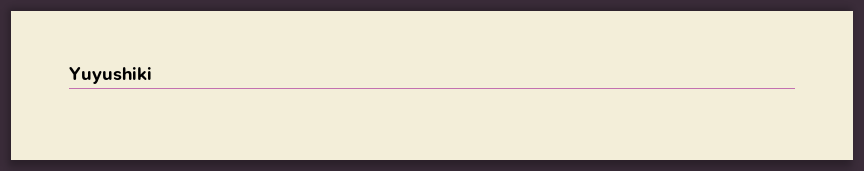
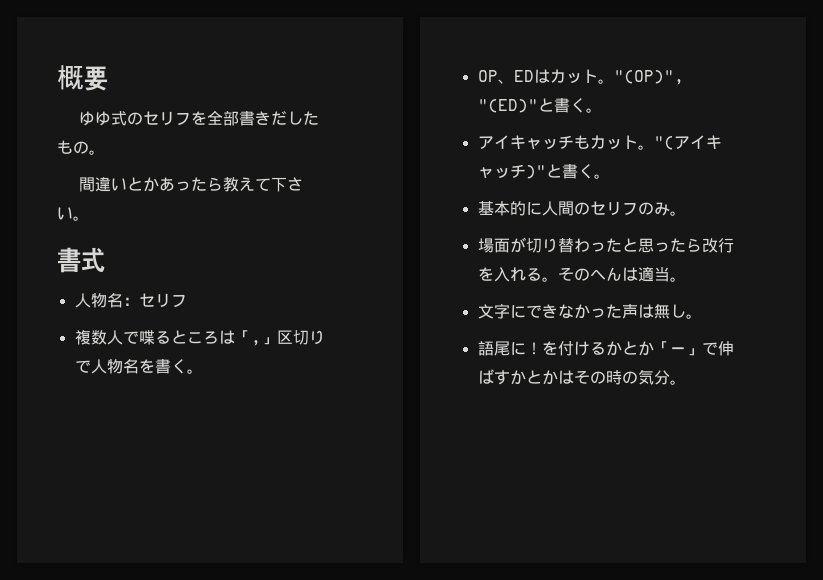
[69,67,152,84] Yuyushiki -> [57,65,108,91] [78,110,319,126] [57,140,105,155] [78,177,303,192] [57,207,89,221] [57,247,105,273] [74,293,187,308] [74,330,325,346] [74,359,203,374] [477,69,684,85] [477,98,602,113] [477,135,722,150] [477,164,610,179] [477,201,686,216] [477,237,734,253] [477,266,686,282] [477,303,702,319] [477,341,734,356] [477,369,686,385] 概要 // ゆゆ式のセリフを全部書きだしたもの。 // 間違いとかあったら教えて下さい。 // 書式 // 人物名：セリフ // 複数人で喋るところは「,」区切りで人物名を書く。 // OP、EDはカット。"(OP)", "(ED)"と書く。 // アイキャッチもカット。"(アイキャッチ)"と書く。 // 基本的に人間のセリフのみ。 // 場面が切り替わったと思ったら改行を入れる。そのへんは適当。 // 文字にできなかった声は無し。 // 語尾に！を付けるかとか「ー」で伸ばすかとかはその時の気分。

